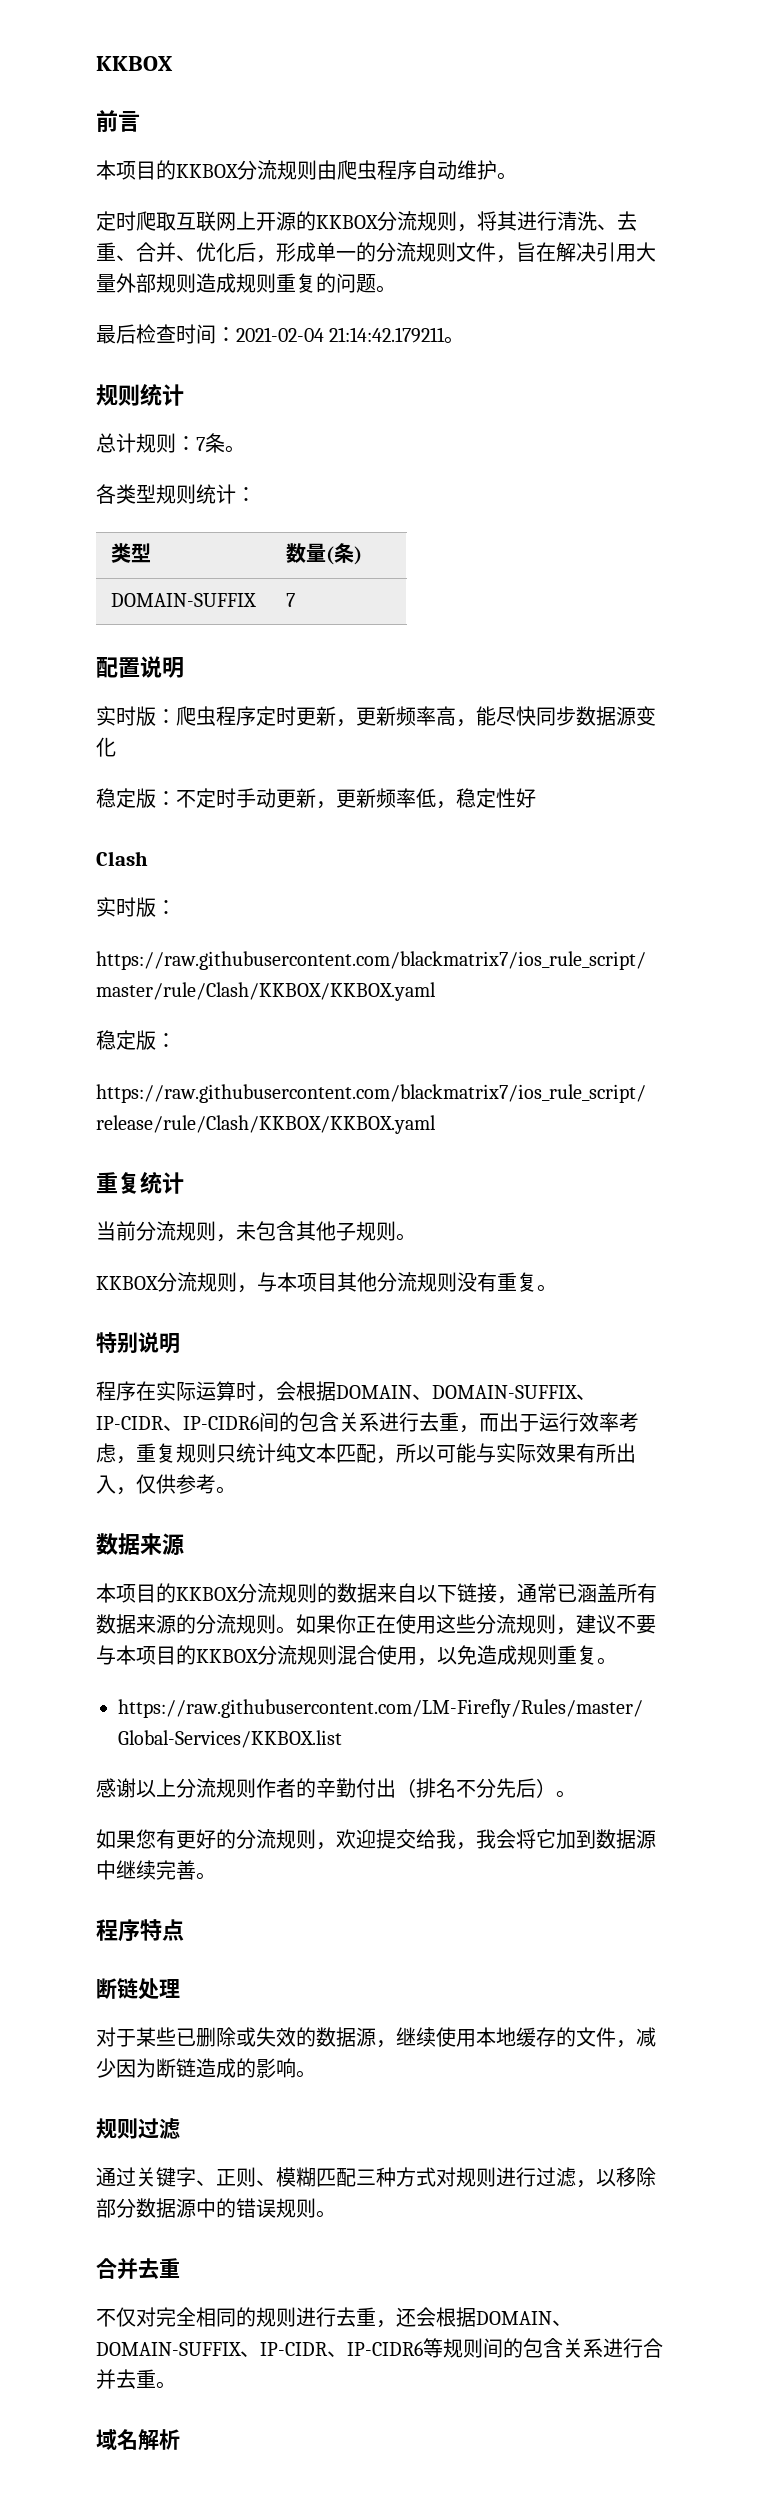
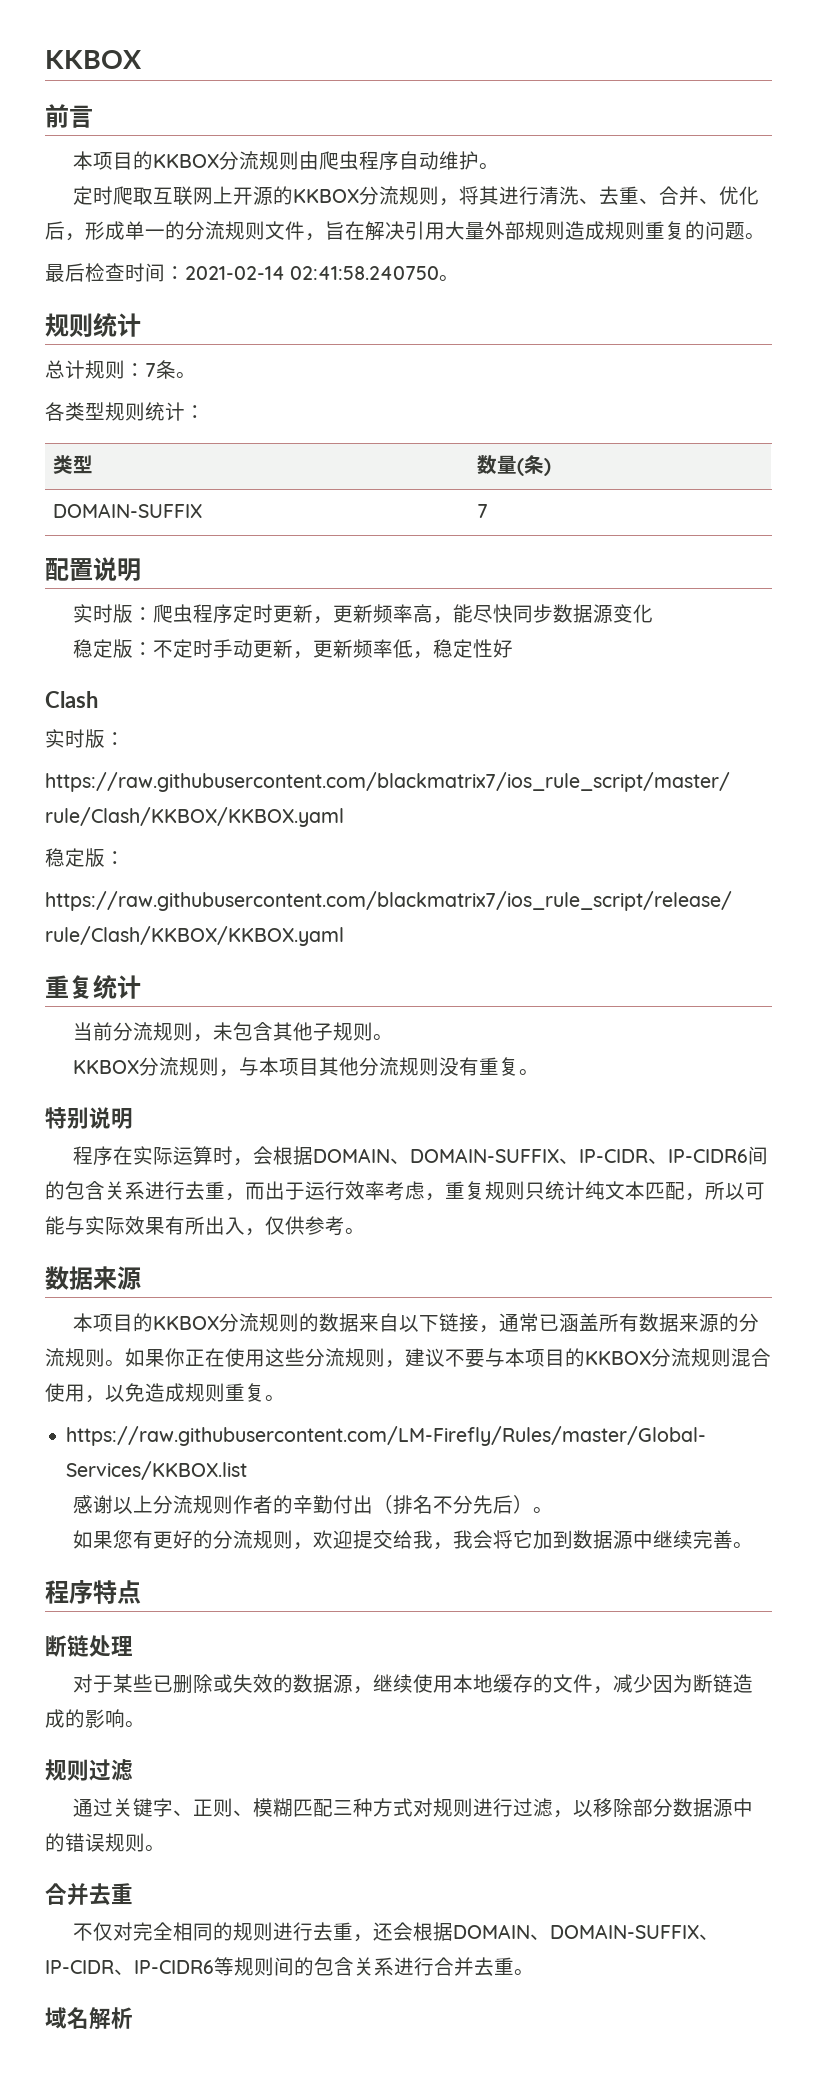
[236,327,446,343] 2021-02-04 21:14:42.179211 -> [185,266,440,280] 2021-02-14 02:41:58.240750

